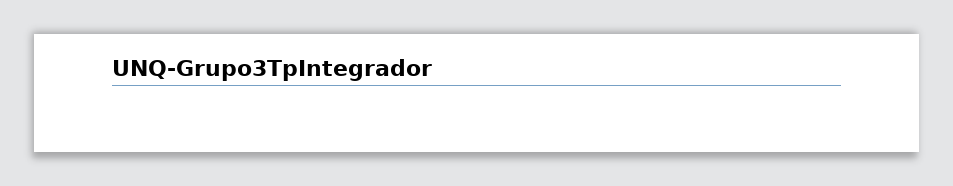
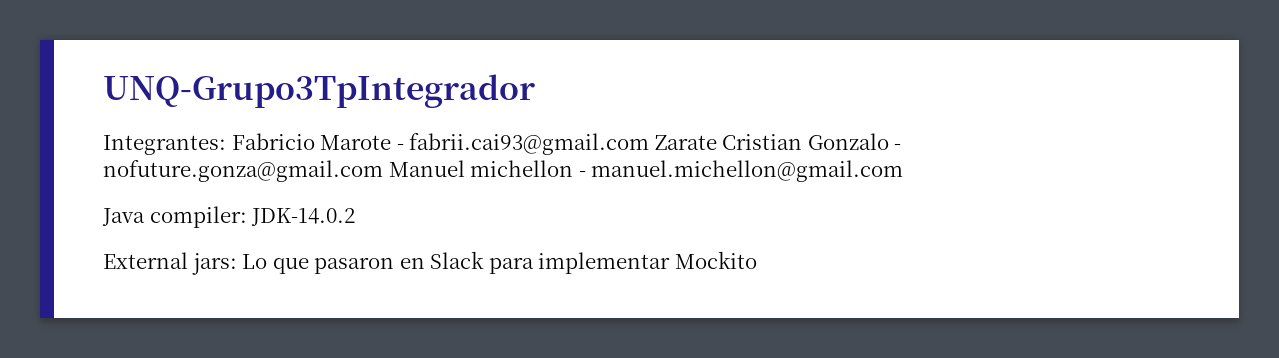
(432, 70) none -> [103,133,902,155] [103,160,904,182] [102,206,356,228] [103,251,757,275] // Integrantes: Fabricio Marote - fabrii.cai93@gmail.com Zarate Cristian Gonzalo - nofuture.gonza@gmail.com Manuel michellon - manuel.michellon@gmail.com // Java compiler: JDK-14.0.2 // External jars: Lo que pasaron en Slack para implementar Mockito

